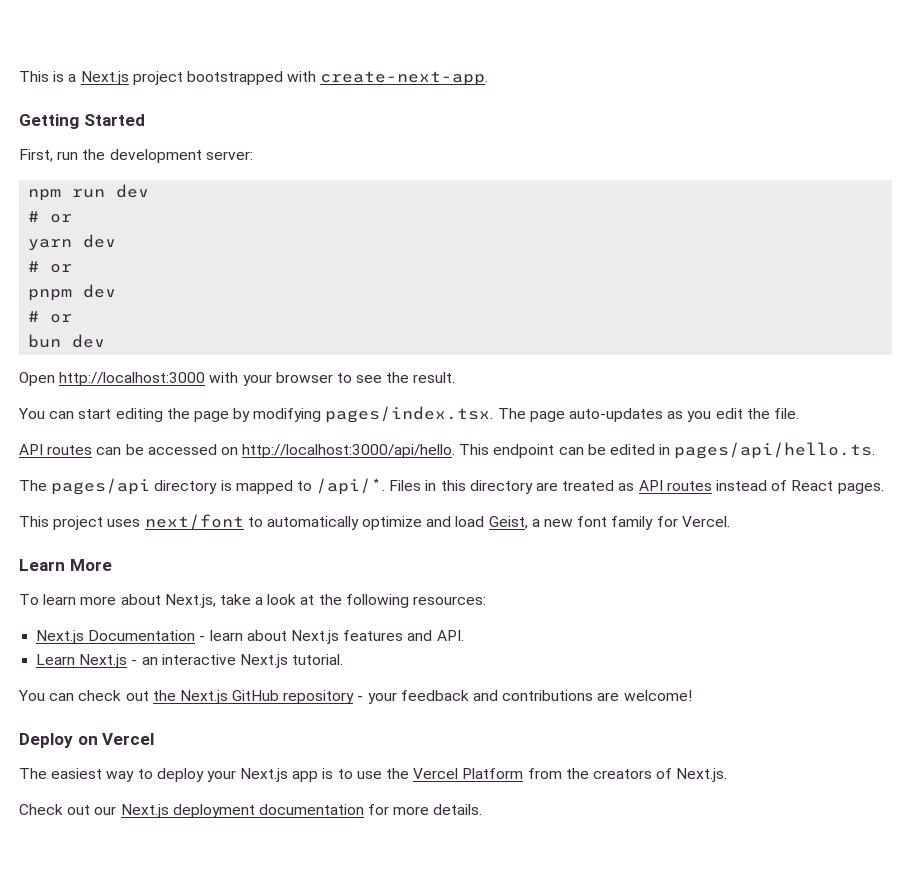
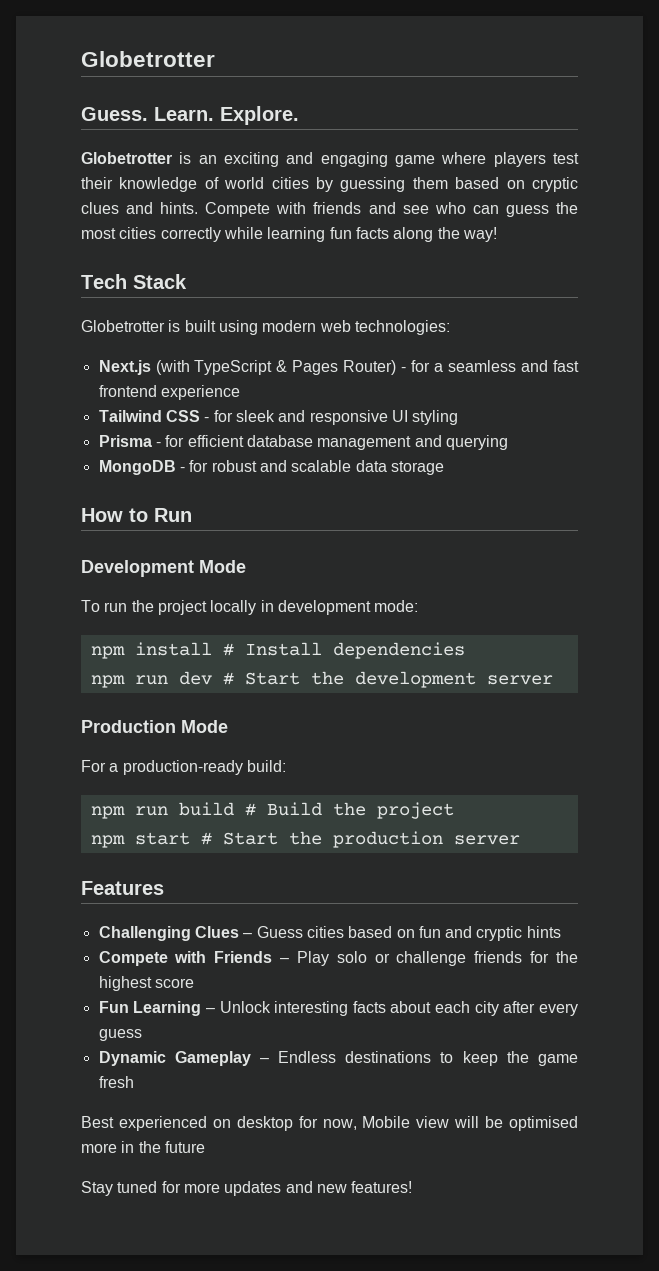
[19,71,489,86] [19,114,145,129] [19,149,253,163] [28,184,150,201] [28,211,73,223] [28,234,117,251] [28,261,73,273] [28,284,117,301] [28,311,73,323] [28,334,106,348] [19,372,456,386] [18,406,799,423] [19,442,876,459] [19,478,884,495] [19,514,730,530] [19,559,112,571] [19,594,487,608] [36,630,464,644] [36,654,344,668] [18,690,692,704] [19,733,155,748] [19,768,728,782] [19,804,483,818] This is a Next.js project bootstrapped with create-next-app. // Getting Started // First, run the development server: // npm run dev // # or // yarn dev // # or // pnpm dev // # or // bun dev // Open http://localhost:3000 with your browser to see the result. // You can start editing the page by modifying pages/index.tsx. The page auto-updates as you edit the file. // API routes can be accessed on http://localhost:3000/api/hello. This endpoint can be edited in pages/api/hello.ts. // The pages/api directory is mapped to /api/*. Files in this directory are treated as API routes instead of React pages. // This project uses next/font to automatically optimize and load Geist, a new font family for Vercel. // Learn More // To learn more about Next.js, take a look at the following resources: // Next.js Documentation - learn about Next.js features and API. // Learn Next.js - an interactive Next.js tutorial. // You can check out the Next.js GitHub repository - your feedback and contributions are welcome! // Deploy on Vercel // The easiest way to deploy your Next.js app is to use the Vercel Platform from the creators of Next.js. // Check out our Next.js deployment documentation for more details. -> [81,51,215,67] [81,106,299,125] [81,152,579,167] [81,177,578,192] [81,202,579,217] [81,227,497,242] [81,274,187,289] [81,320,450,335] [98,360,579,375] [98,385,240,400] [98,410,459,425] [98,435,508,450] [98,460,444,475] [81,508,192,522] [81,560,246,577] [81,600,419,615] [90,642,465,659] [90,671,553,688] [81,720,228,733] [81,760,286,775] [90,802,454,819] [90,831,520,848] [81,881,164,895] [98,926,561,941] [98,951,578,966] [98,976,194,991] [98,1001,578,1016] [98,1029,142,1041] [98,1051,578,1066] [98,1076,134,1088] [81,1116,578,1131] [81,1141,205,1153] [81,1181,413,1196] Globetrotter // Guess. Learn. Explore. // Globetrotter is an exciting and engaging game where players test their knowledge of world cities by guessing them based on cryptic clues and hints. Compete with friends and see who can guess the most cities correctly while learning fun facts along the way! // Tech Stack // Globetrotter is built using modern web technologies: // Next.js (with TypeScript & Pages Router) - for a seamless and fast frontend experience // Tailwind CSS - for sleek and responsive UI styling // Prisma - for efficient database management and querying // MongoDB - for robust and scalable data storage // How to Run // Development Mode // To run the project locally in development mode: // npm install # Install dependencies // npm run dev # Start the development server // Production Mode // For a production-ready build: // npm run build # Build the project // npm start # Start the production server // Features // Challenging Clues – Guess cities based on fun and cryptic hints // Compete with Friends – Play solo or challenge friends for the highest score // Fun Learning – Unlock interesting facts about each city after every guess // Dynamic Gameplay – Endless destinations to keep the game fresh // Best experienced on desktop for now, Mobile view will be optimised more in the future // Stay tuned for more updates and new features!

